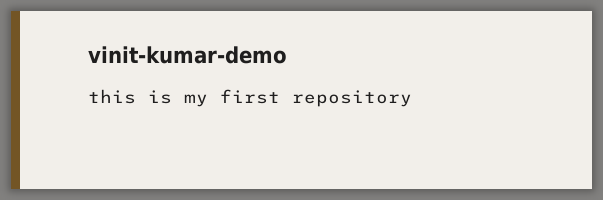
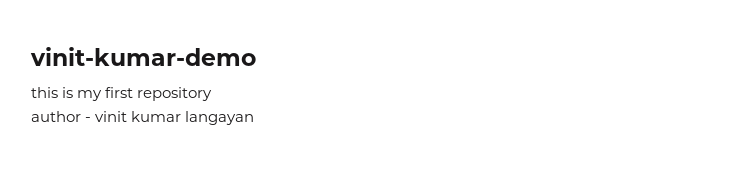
(412, 98) none -> [31,111,255,125] // author - vinit kumar langayan

